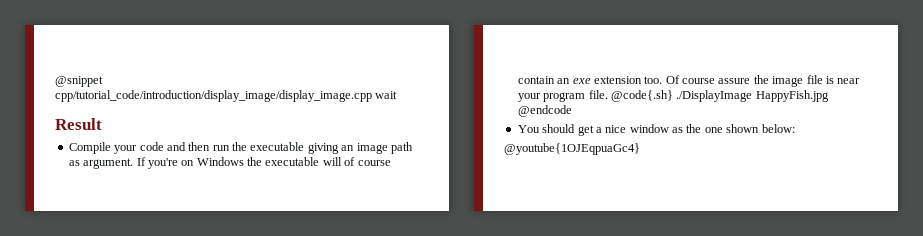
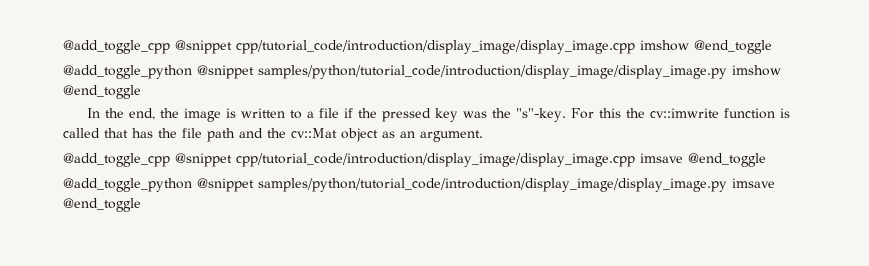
[55,76,103,87] [55,90,398,102] [55,118,102,130] [68,142,413,154] [68,157,391,169] [517,75,861,87] [517,90,829,102] [517,105,572,117] [517,124,795,136] [504,143,640,155] @snippet cpp/tutorial_code/introduction/display_image/display_image.cpp wait // Result // Compile your code and then run the executable giving an image path as argument. If you're on Windows the executable will of course contain an exe extension too. Of course assure the image file is near your program file. @code{.sh} ./DisplayImage HappyFish.jpg @endcode // You should get a nice window as the one shown below: // @youtube{1OJEqpuaGc4} -> [63,40,772,54] [63,65,781,79] [63,85,141,99] [86,108,790,122] [63,128,483,142] [63,153,766,167] [63,178,775,192] [63,198,141,212] @add_toggle_cpp @snippet cpp/tutorial_code/introduction/display_image/display_image.cpp imshow @end_toggle // @add_toggle_python @snippet samples/python/tutorial_code/introduction/display_image/display_image.py imshow @end_toggle // In the end, the image is written to a file if the pressed key was the "s"-key. For this the cv::imwrite function is called that has the file path and the cv::Mat object as an argument. // @add_toggle_cpp @snippet cpp/tutorial_code/introduction/display_image/display_image.cpp imsave @end_toggle // @add_toggle_python @snippet samples/python/tutorial_code/introduction/display_image/display_image.py imsave @end_toggle

